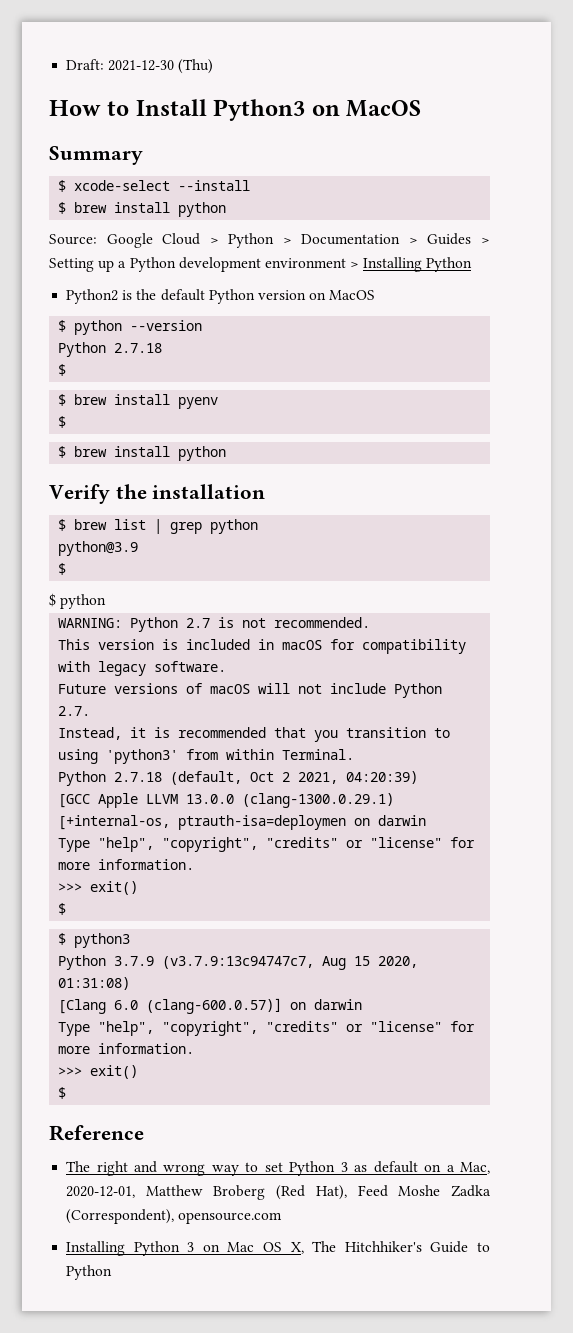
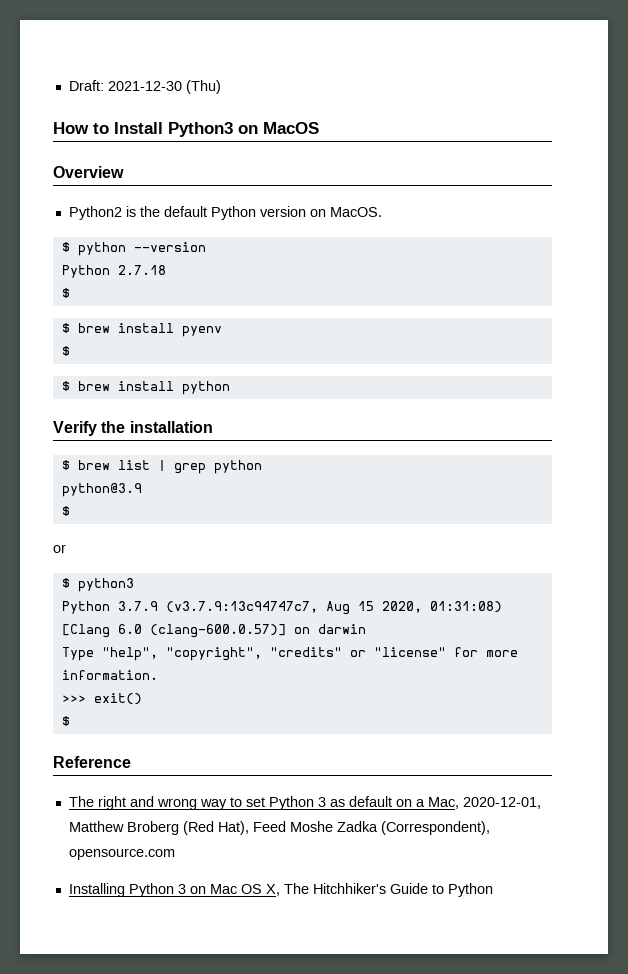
[49,146,143,165] [58,180,251,192] [58,202,227,217] [49,233,490,248] [49,257,473,272] Summary // $ xcode-select --install // $ brew install python // Source: Google Cloud > Python > Documentation > Guides > Setting up a Python development environment > Installing Python -> [53,166,124,178] Overview
[329,290,376,300] MacOS -> [329,207,382,217] MacOS.
[49,593,107,609] [58,617,371,632] [58,639,467,654] [58,661,227,676] [58,683,443,698] [58,706,91,716] [58,727,451,742] [58,749,355,764] [58,771,419,786] [58,793,395,808] [58,815,427,830] [58,837,476,852] [58,859,195,870] [58,881,139,895] [58,903,67,915] $ python // WARNING: Python 2.7 is not recommended. // This version is included in macOS for compatibility with legacy software. // Future versions of macOS will not include Python 2.7. // Instead, it is recommended that you transition to using 'python3' from within Terminal. // Python 2.7.18 (default, Oct 2 2021, 04:20:39) // [GCC Apple LLVM 13.0.0 (clang-1300.0.29.1) [+internal-os, ptrauth-isa=deploymen on darwin // Type "help", "copyright", "credits" or "license" for more information. // >>> exit() // $ -> [53,544,66,553] or

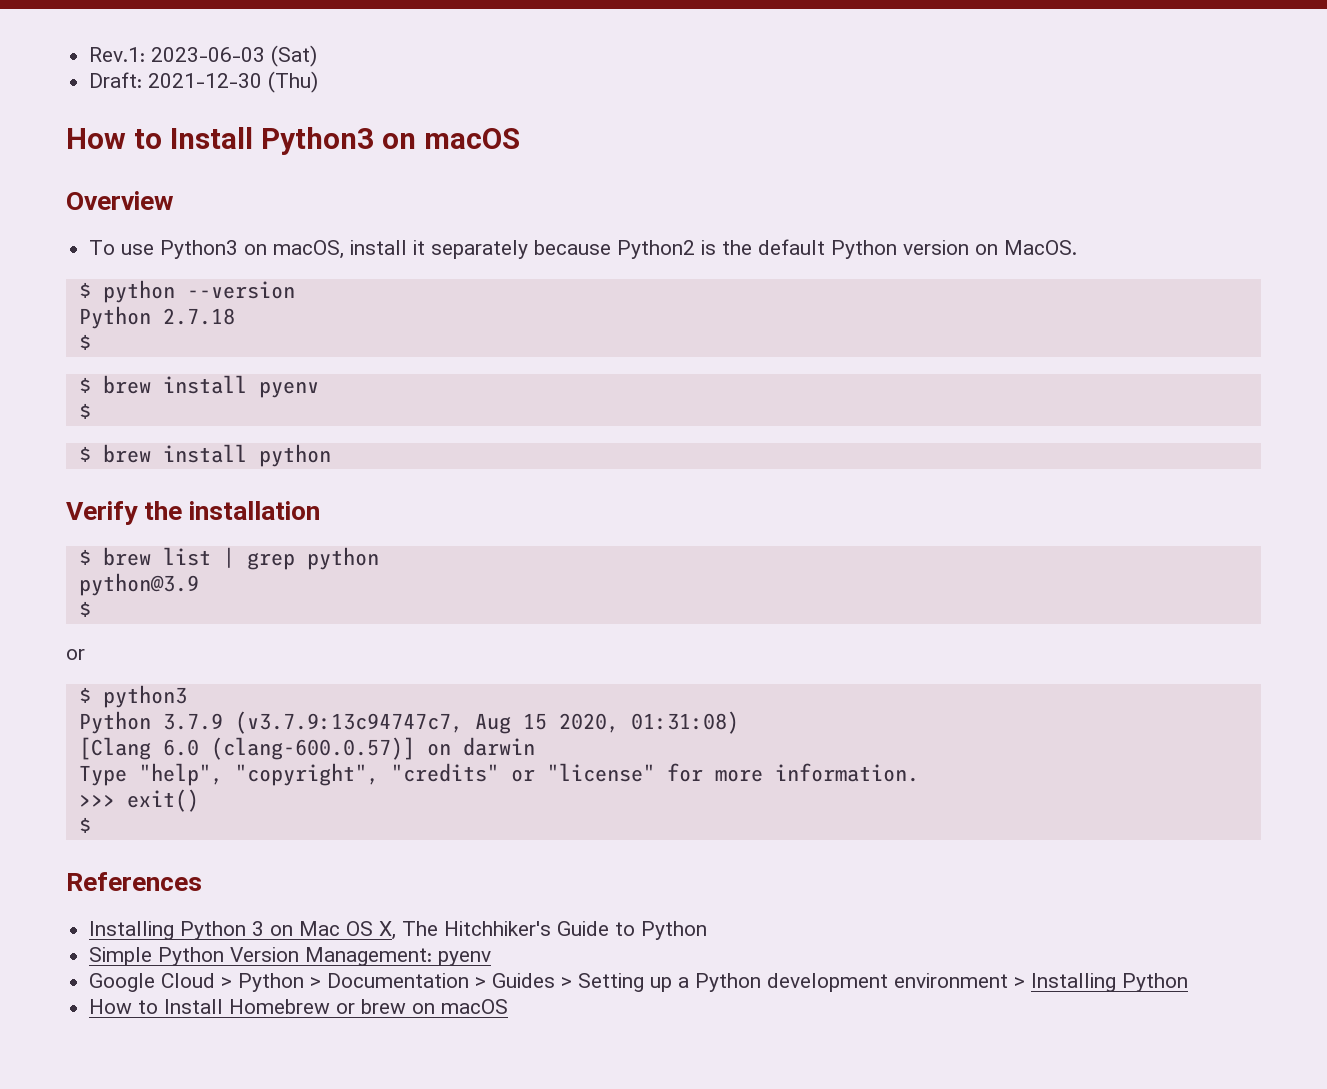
(68, 85) none -> [89,45,318,67] Rev.1: 2023-06-03 (Sat) //
[263,122,319,134] MacOS -> [423,128,520,149] macOS
(124, 172) none -> [89,240,612,259] To use Python3 on macOS, install it separately because
[53,756,131,768] [68,796,541,810] [68,821,490,835] [68,848,175,860] Reference // The right and wrong way to set Python 3 as default on a Mac, 2020-12-01, Matthew Broberg (Red Hat), Feed Moshe Zadka (Correspondent), opensource.com -> [66,872,202,891] References
(493, 890) none -> [89,947,492,966] [89,973,1189,992] [89,999,509,1014] // Simple Python Version Management: pyenv // Google Cloud > Python > Documentation > Guides > Setting up a Python development environment > Installing Python // How to Install Homebrew or brew on macOS

